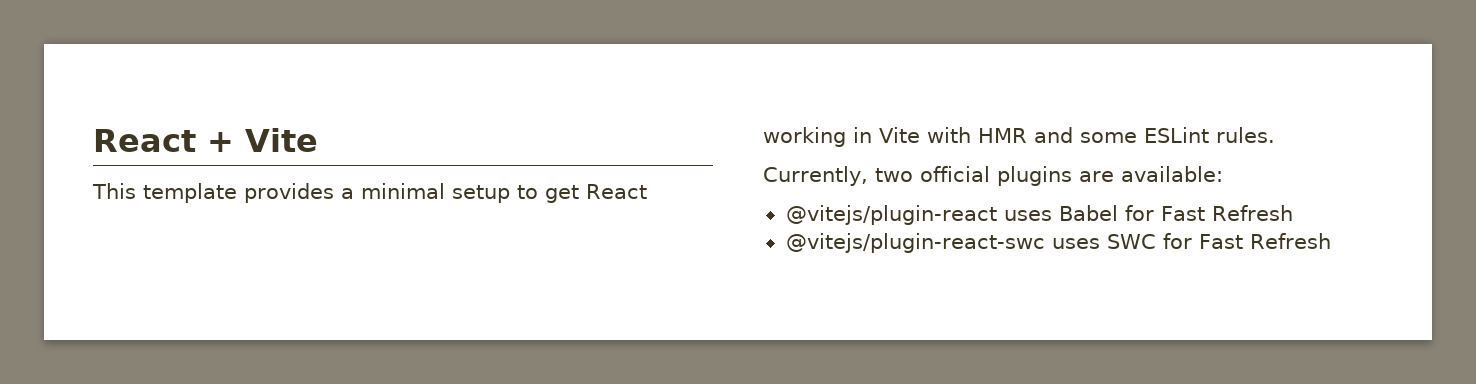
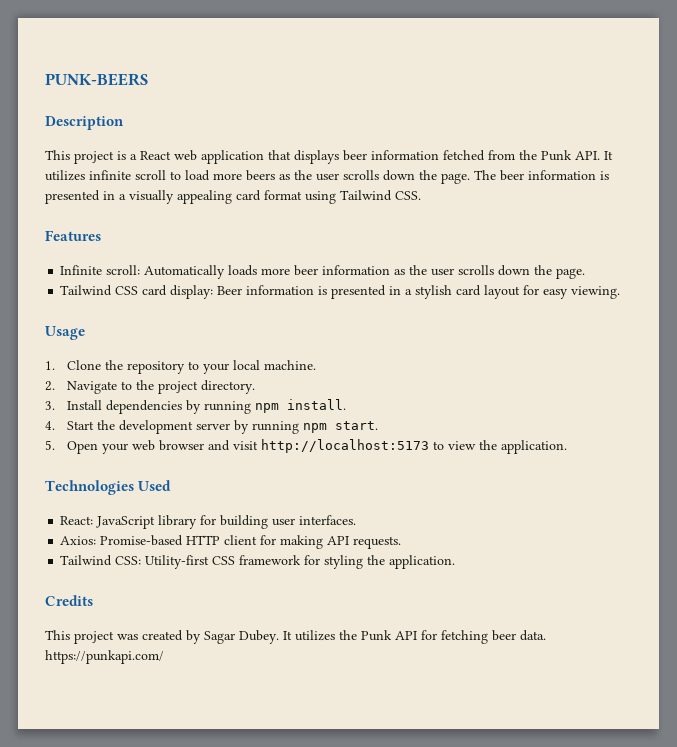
[93,128,318,152] [92,183,647,203] [763,127,1275,147] [763,166,1223,186] [785,205,1293,225] [785,233,1331,253] React + Vite // This template provides a minimal setup to get React working in Vite with HMR and some ESLint rules. // Currently, two official plugins are available: // @vitejs/plugin-react uses Babel for Fast Refresh // @vitejs/plugin-react-swc uses SWC for Fast Refresh -> [45,73,148,86] [45,116,124,130] [45,150,613,164] [45,170,609,184] [45,190,421,204] [45,230,101,241] [60,265,586,279] [60,285,621,299] [45,326,85,340] [45,360,316,374] [45,380,255,394] [45,399,346,414] [45,420,378,434] [45,439,567,454] [45,480,172,495] [60,515,357,529] [60,535,402,549] [60,555,456,569] [45,595,93,606] [45,630,546,644] [45,650,164,664] PUNK-BEERS // Description // This project is a React web application that displays beer information fetched from the Punk API. It utilizes infinite scroll to load more beers as the user scrolls down the page. The beer information is presented in a visually appealing card format using Tailwind CSS. // Features // Infinite scroll: Automatically loads more beer information as the user scrolls down the page. // Tailwind CSS card display: Beer information is presented in a stylish card layout for easy viewing. // Usage // 1. Clone the repository to your local machine. // 2. Navigate to the project directory. // 3. Install dependencies by running npm install. // 4. Start the development server by running npm start. // 5. Open your web browser and visit http://localhost:5173 to view the application. // Technologies Used // React: JavaScript library for building user interfaces. // Axios: Promise-based HTTP client for making API requests. // Tailwind CSS: Utility-first CSS framework for styling the application. // Credits // This project was created by Sagar Dubey. It utilizes the Punk API for fetching beer data. https://punkapi.com/

